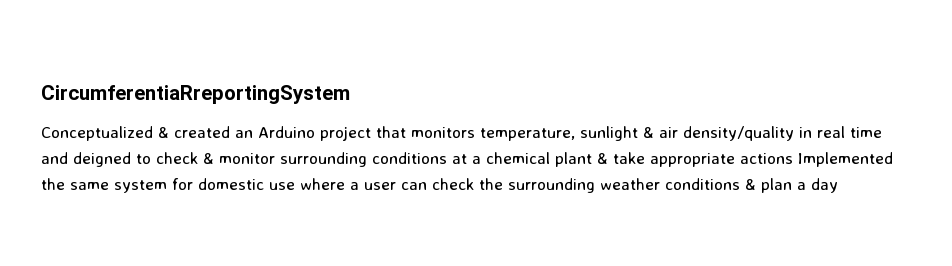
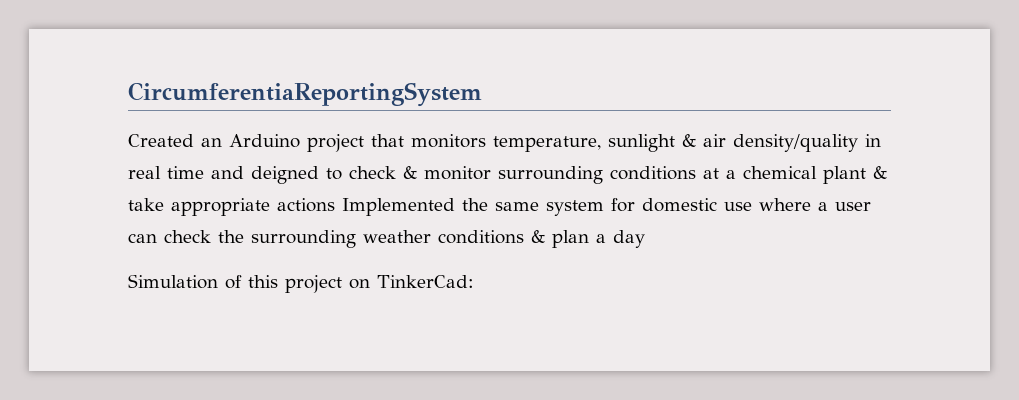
[41,85,350,104] [41,126,230,141] CircumferentiaRreportingSystem // Conceptualized & created -> [128,82,482,107] [128,134,194,147] CircumferentiaReportingSystem // Created
(838, 185) none -> [128,274,474,293] // Simulation of this project on TinkerCad:

